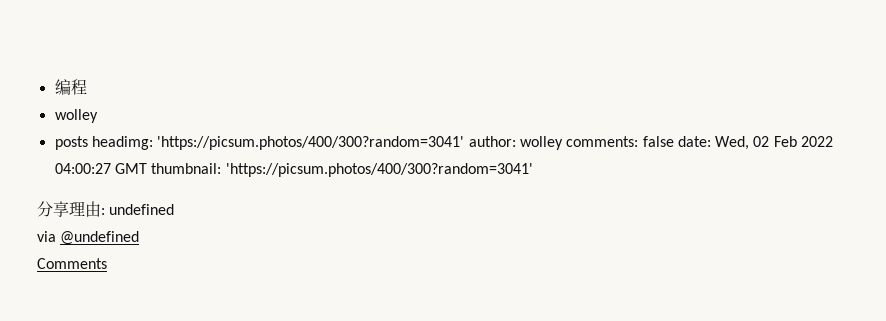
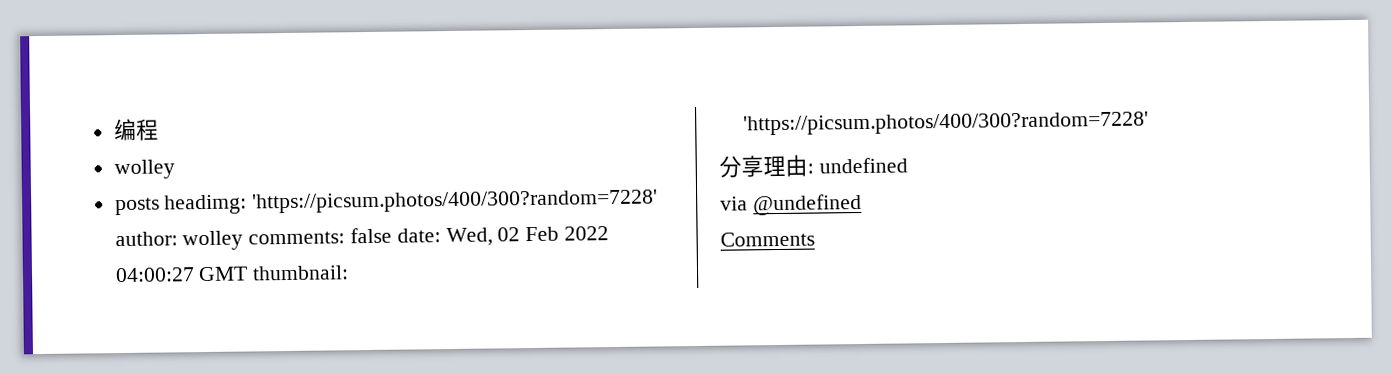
[157,136,465,150] 'https://picsum.photos/400/300?random=3041' -> [252,189,659,214] 'https://picsum.photos/400/300?random=7228'
[225,163,533,177] 'https://picsum.photos/400/300?random=3041' -> [742,111,1149,136] 'https://picsum.photos/400/300?random=7228'

